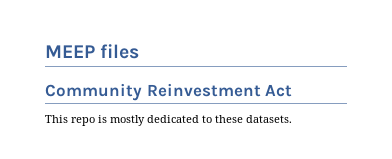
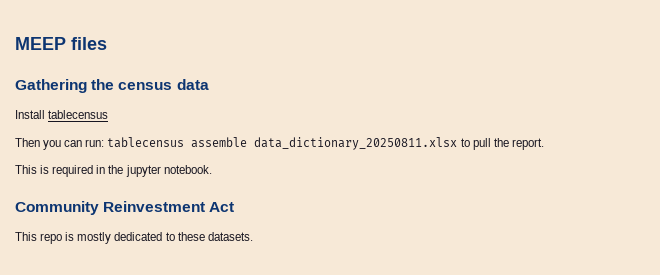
(140, 51) none -> [15,79,209,93] [15,110,109,119] [15,137,544,150] [15,165,212,177] // Gathering the census data // Install tablecensus // Then you can run: tablecensus assemble data_dictionary_20250811.xlsx to pull the report. // This is required in the jupyter notebook.

